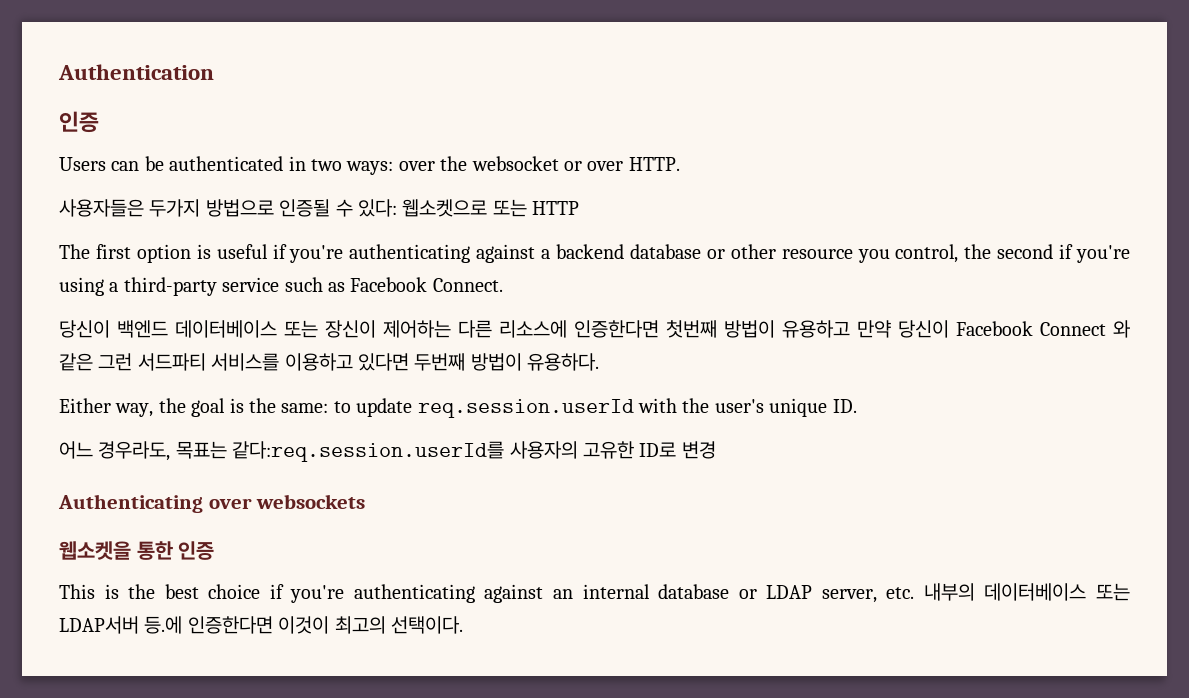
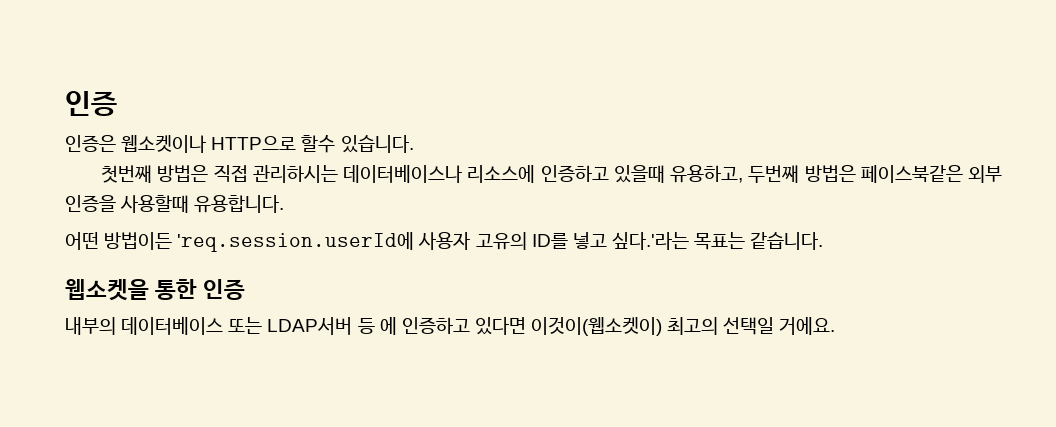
[58,64,214,80] [59,111,99,133] [59,156,680,175] [59,199,580,217] [59,244,1130,263] [59,277,503,296] [59,320,1130,338] [59,353,600,371] [59,398,857,418] [59,441,716,462] [58,494,366,513] [59,541,215,560] [59,583,1130,603] [59,616,463,634] Authentication // 인증 // Users can be authenticated in two ways: over the websocket or over HTTP. // 사용자들은 두가지 방법으로 인증될 수 있다: 웹소켓으로 또는 HTTP // The first option is useful if you're authenticating against a backend database or other resource you control, the second if you're using a third-party service such as Facebook Connect. // 당신이 백엔드 데이터베이스 또는 장신이 제어하는 다른 리소스에 인증한다면 첫번째 방법이 유용하고 만약 당신이 Facebook Connect 와 같은 그런 서드파티 서비스를 이용하고 있다면 두번째 방법이 유용하다. // Either way, the goal is the same: to update req.session.userId with the user's unique ID. // 어느 경우라도, 목표는 같다:req.session.userId를 사용자의 고유한 ID로 변경 // Authenticating over websockets // 웹소켓을 통한 인증 // This is the best choice if you're authenticating against an internal database or LDAP server, etc. 내부의 데이터베이스 또는 LDAP서버 등.에 인증한다면 이것이 최고의 선택이다. -> [65,91,117,116] [65,135,414,153] [101,164,1003,183] [65,195,285,213] [65,232,824,252] [65,279,246,301] [65,316,836,336] 인증 // 인증은 웹소켓이나 HTTP으로 할수 있습니다. // 첫번째 방법은 직접 관리하시는 데이터베이스나 리소스에 인증하고 있을때 유용하고, 두번째 방법은 페이스북같은 외부 인증을 사용할때 유용합니다. // 어떤 방법이든 'req.session.userId에 사용자 고유의 ID를 넣고 싶다.'라는 목표는 같습니다. // 웹소켓을 통한 인증 // 내부의 데이터베이스 또는 LDAP서버 등 에 인증하고 있다면 이것이(웹소켓이) 최고의 선택일 거에요.

